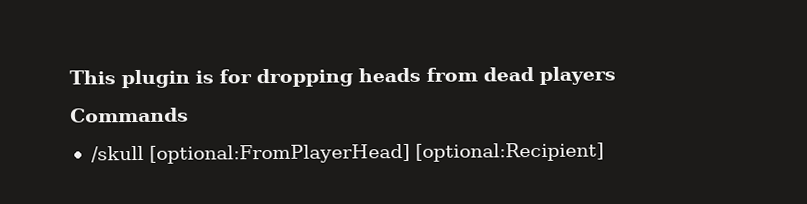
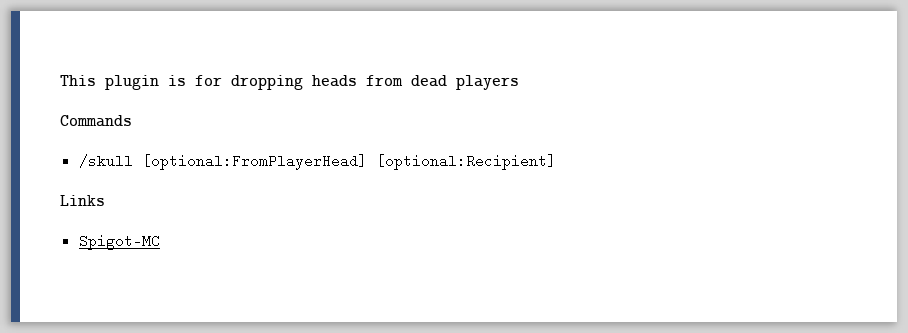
(604, 152) none -> [60,195,105,206] [78,234,160,250] // Links // Spigot-MC

